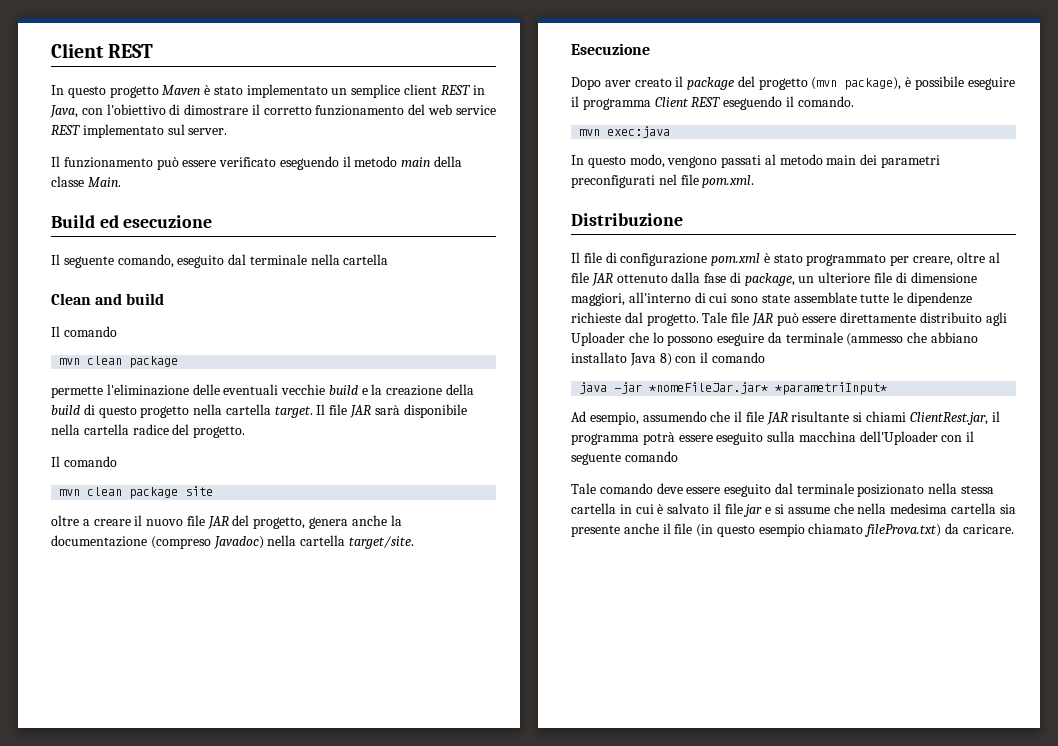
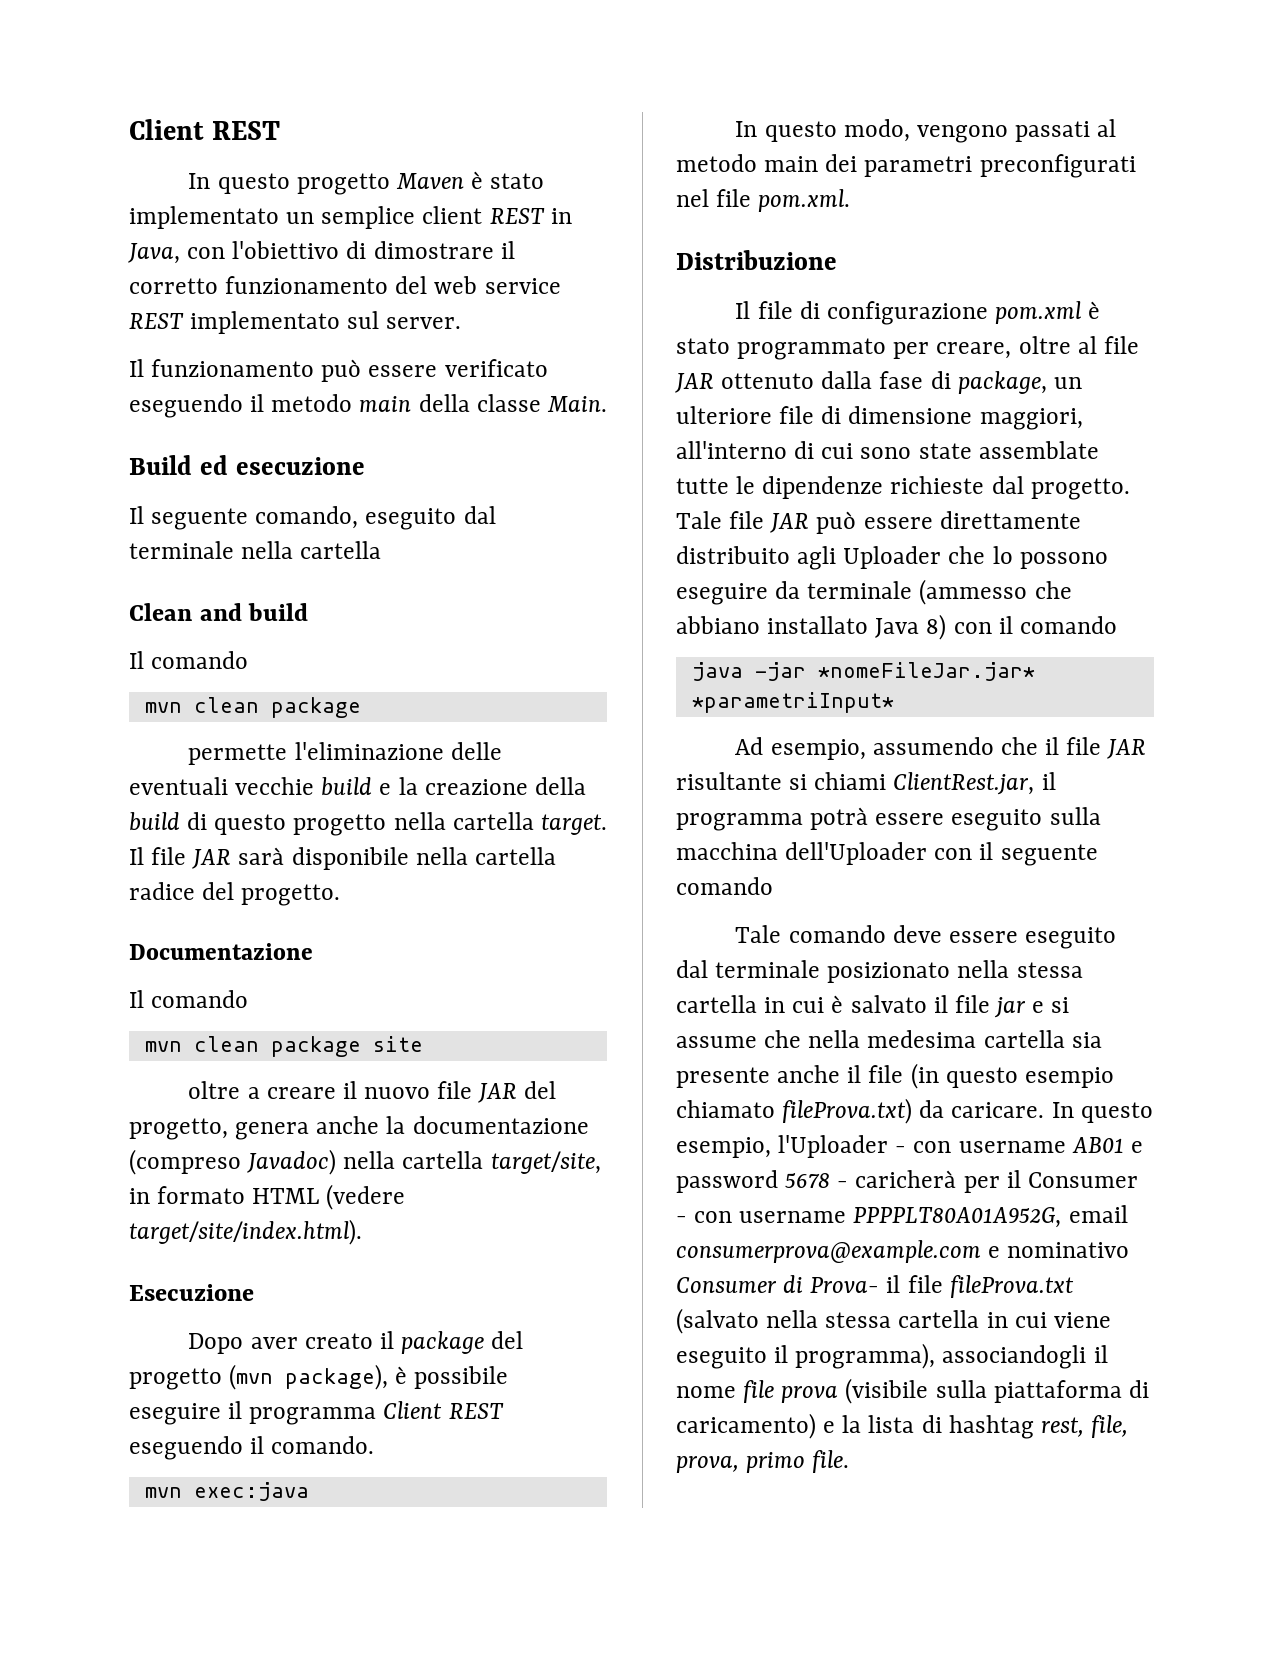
(246, 432) none -> [129,943,313,960] // Documentazione
[348,536,414,549] target/site. -> [490,1151,601,1174] [129,1184,406,1210] [129,1219,362,1245] target/site, in formato HTML (vedere target/site/index.html).
(1014, 529) none -> [1051,1102,1153,1123] [676,1135,1143,1158] [676,1170,1138,1193] [676,1205,1128,1228] [676,1240,1130,1263] [676,1275,1074,1298] [676,1308,1111,1334] [676,1343,1108,1369] [676,1378,1149,1404] [676,1413,1129,1439] [676,1450,850,1473] In questo esempio, l'Uploader - con username AB01 e password 5678 - caricherà per il Consumer - con username PPPPLT80A01A952G, email consumerprova@example.com e nominativo Consumer di Prova- il file fileProva.txt (salvato nella stessa cartella in cui viene eseguito il programma), associandogli il nome file prova (visibile sulla piattaforma di caricamento) e la lista di hashtag rest, file, prova, primo file.

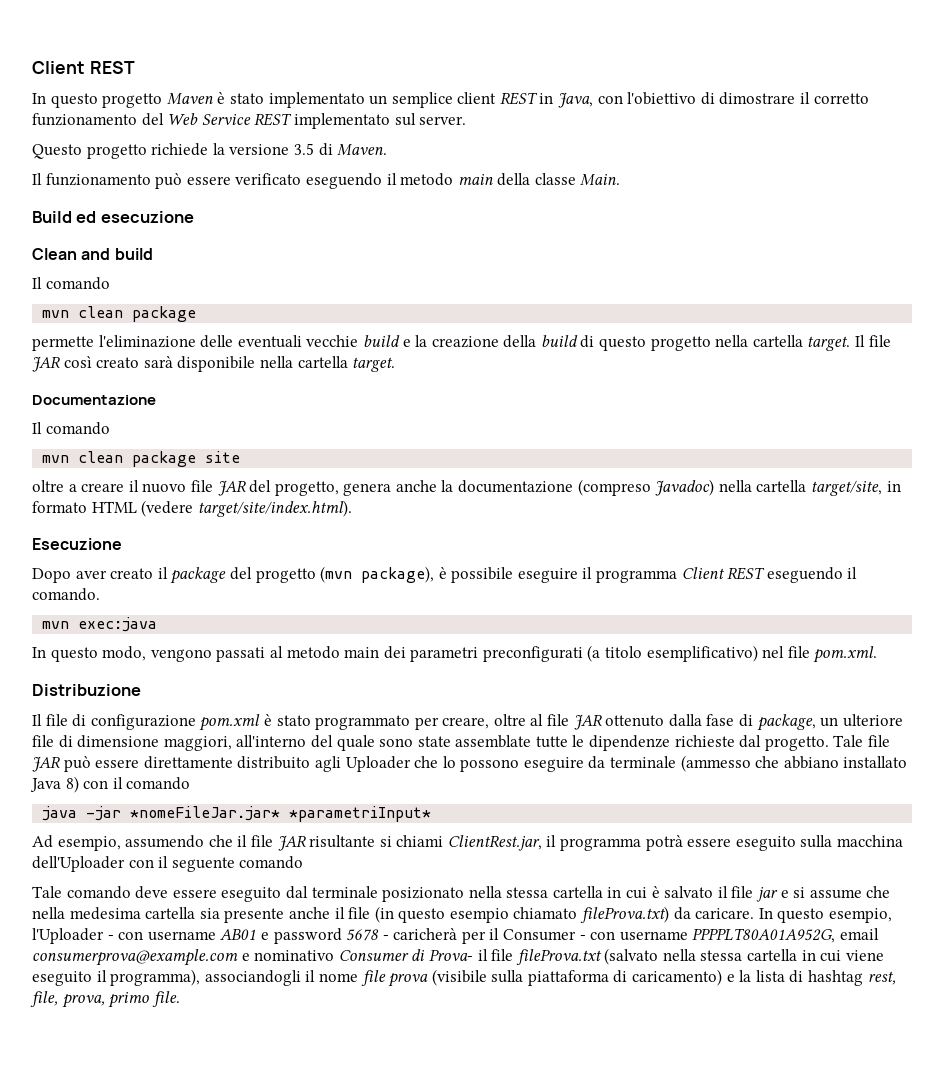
[434,276,561,294] web service -> [167,113,251,125] Web Service
(462, 323) none -> [32,143,388,159] // Questo progetto richiede la versione 3.5 di Maven.
[129,506,496,530] [129,541,382,559] // Il seguente comando, eseguito dal terminale nella cartella -> (194, 217) none
(232, 859) none -> [63,356,140,368] così creato
[129,882,341,906] radice del progetto. -> [352,357,396,372] target.
(1136, 166) none -> [587,645,758,662] (a titolo esemplificativo)
[794,441,854,459] di cui -> [310,735,375,751] del quale

